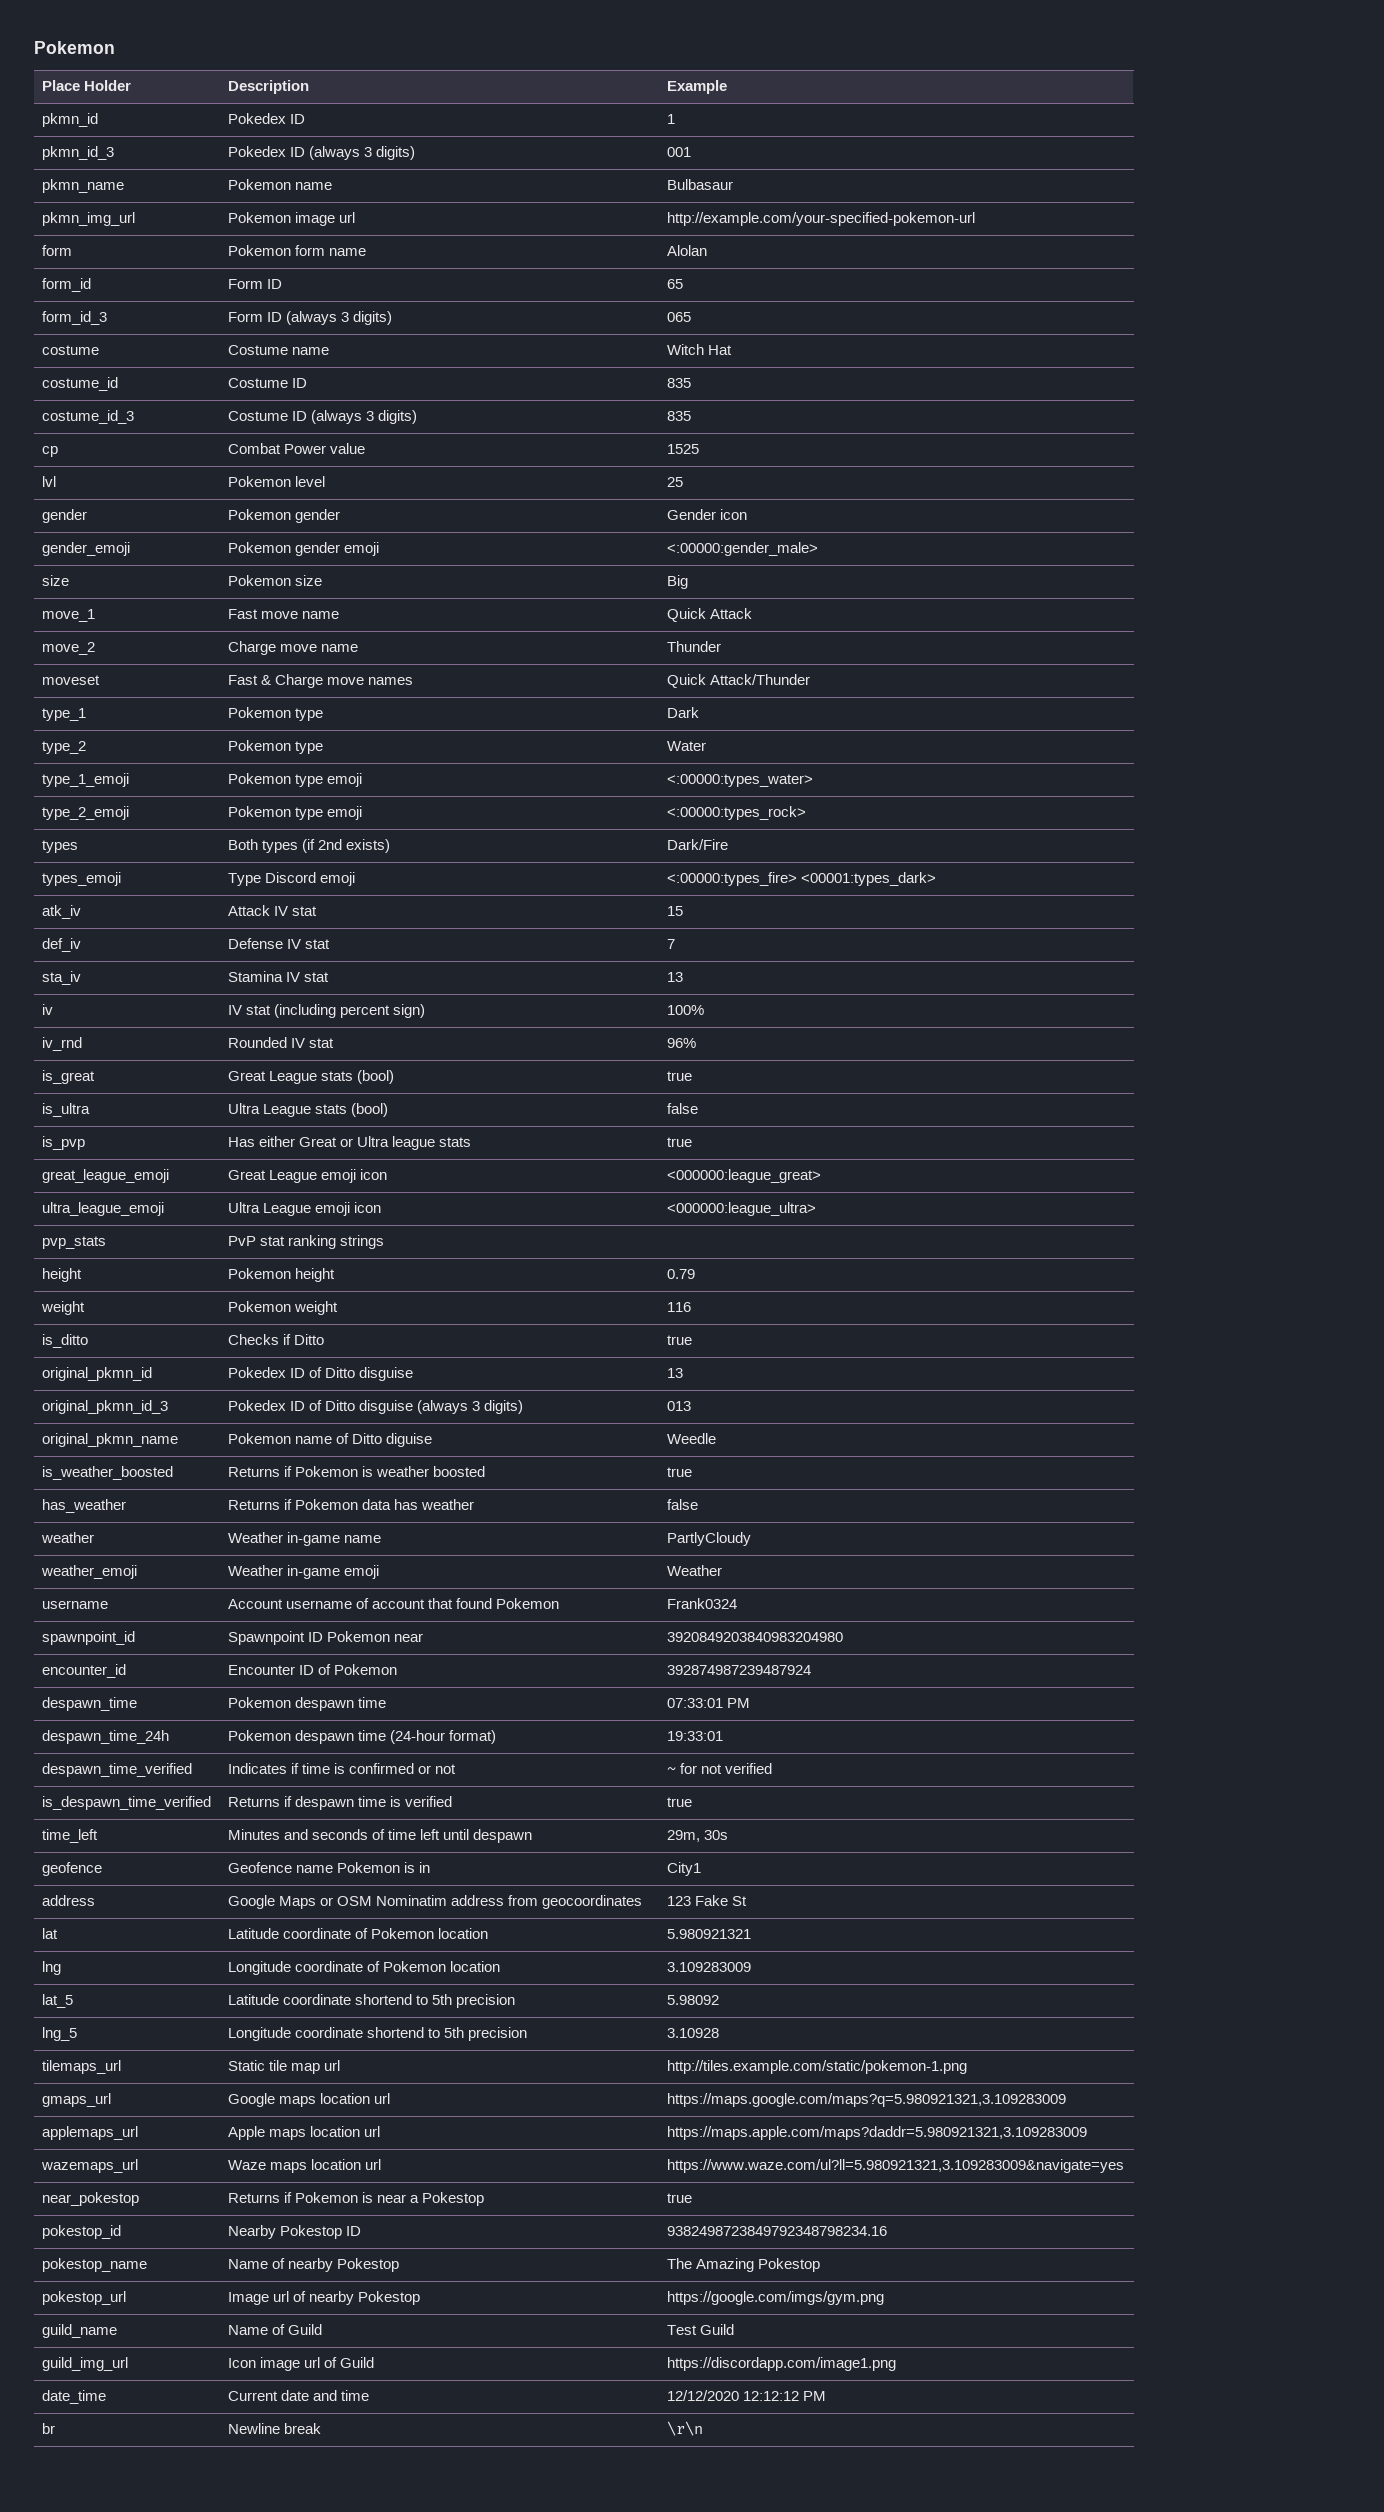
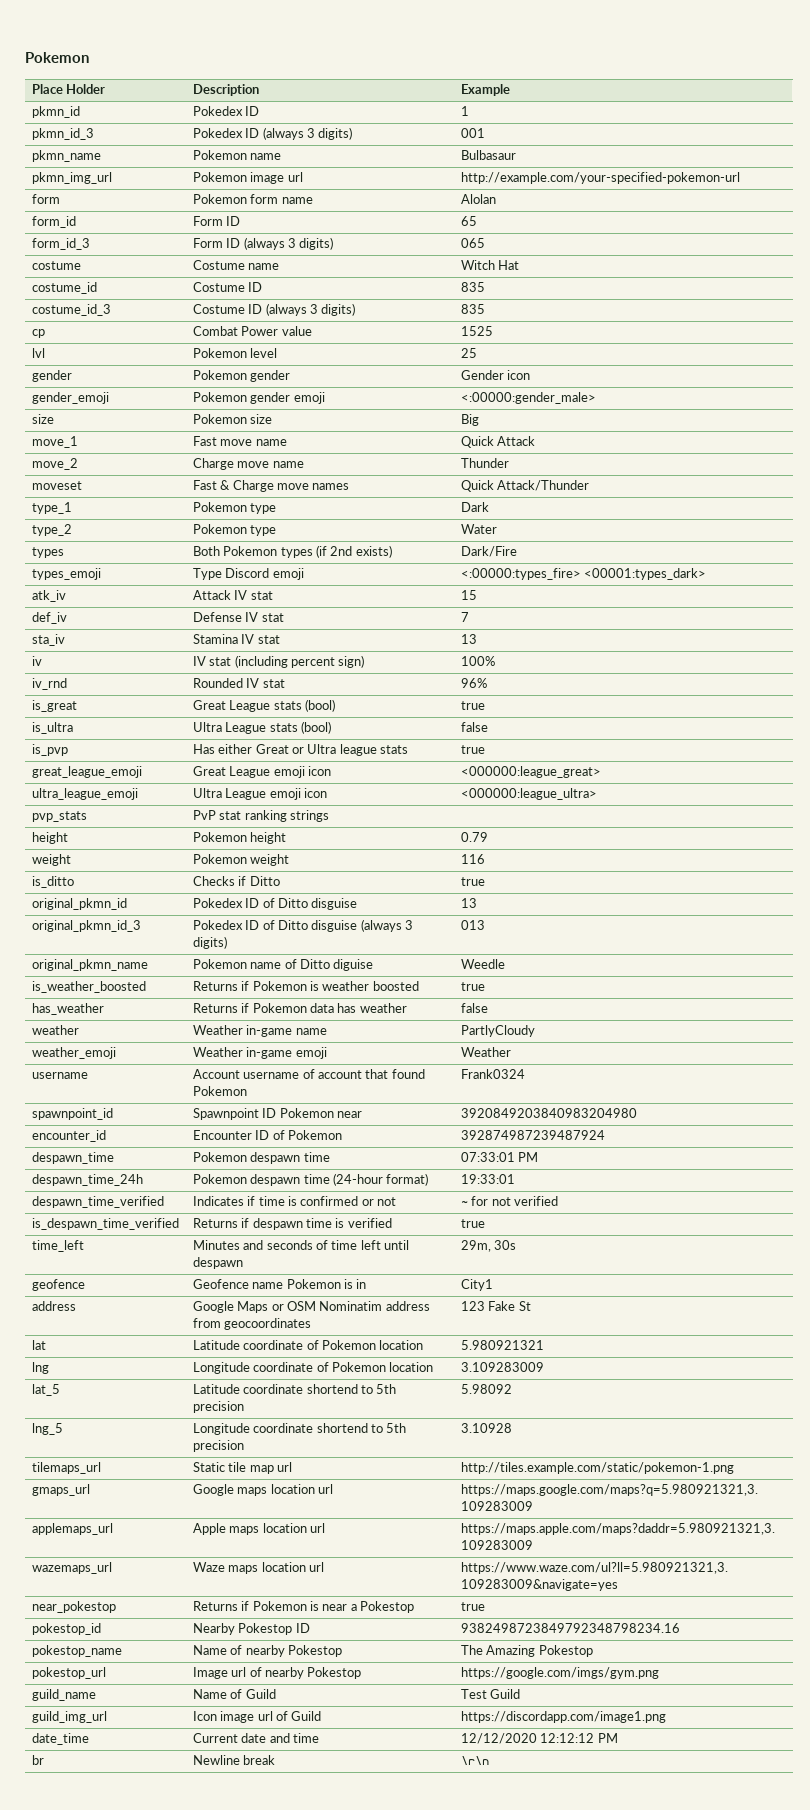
[42,773,130,787] [228,773,363,787] [667,774,814,787] [42,806,130,820] [228,806,363,820] [667,806,807,820] // type_1_emoji | Pokemon type emoji | <:00000:types_water> // type_2_emoji | Pokemon type emoji | <:00000:types_rock> -> (497, 529) none
(259, 844) none -> [223,546,278,556] Pokemon

